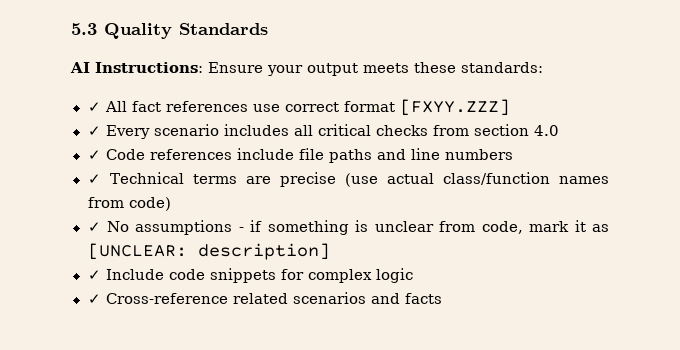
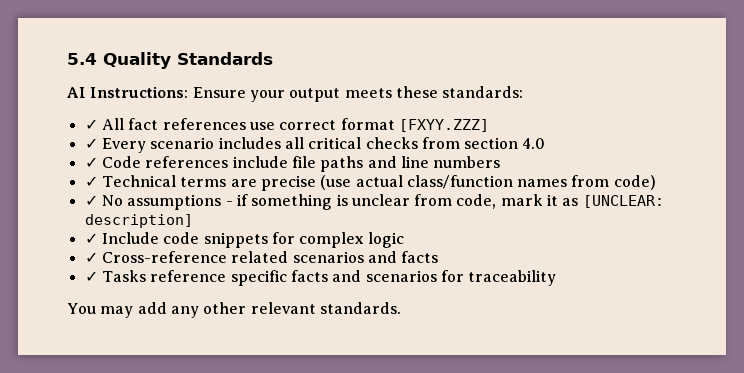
[71,23,97,35] 5.3 -> [67,53,97,65] 5.4
(442, 298) none -> [84,270,557,286] [67,302,401,318] // ✓ Tasks reference specific facts and scenarios for traceability // You may add any other relevant standards.

